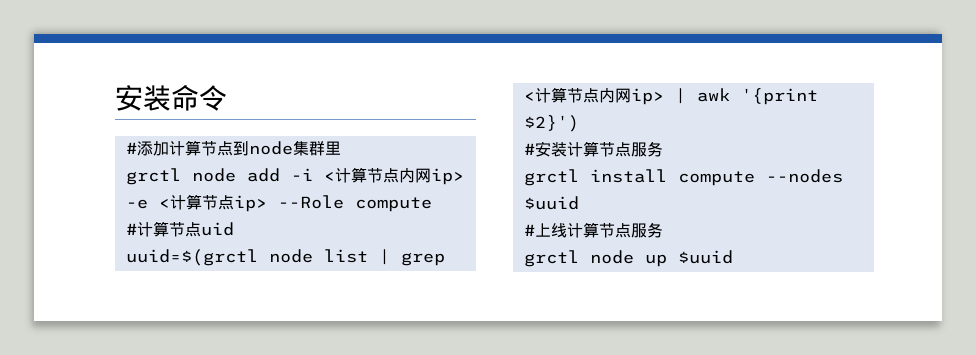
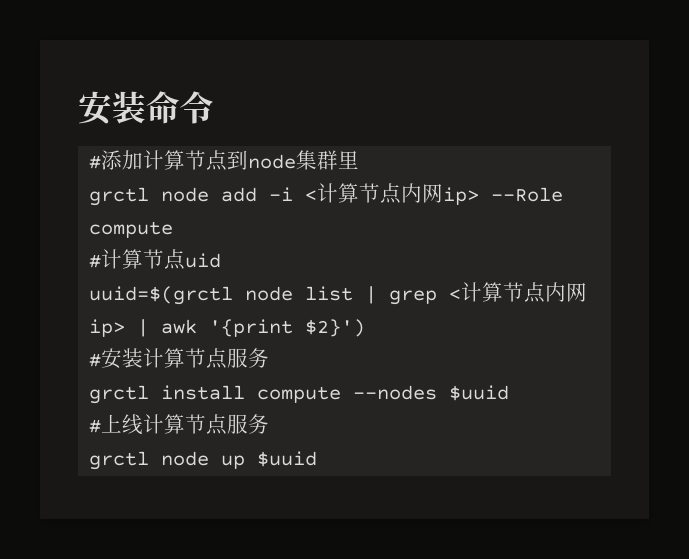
[125,194,267,212] -e <计算节点ip> -> (480, 196) none

